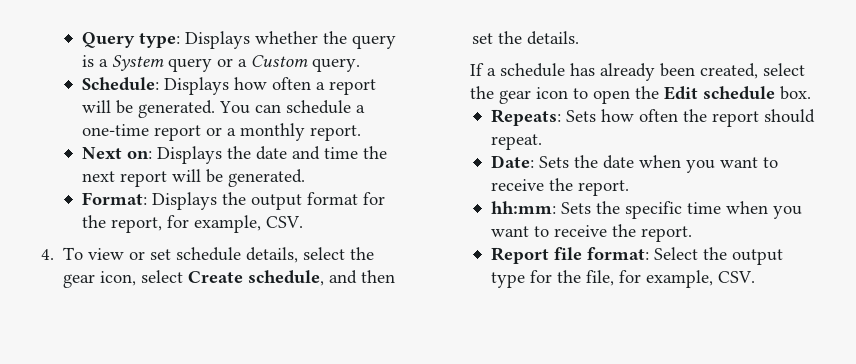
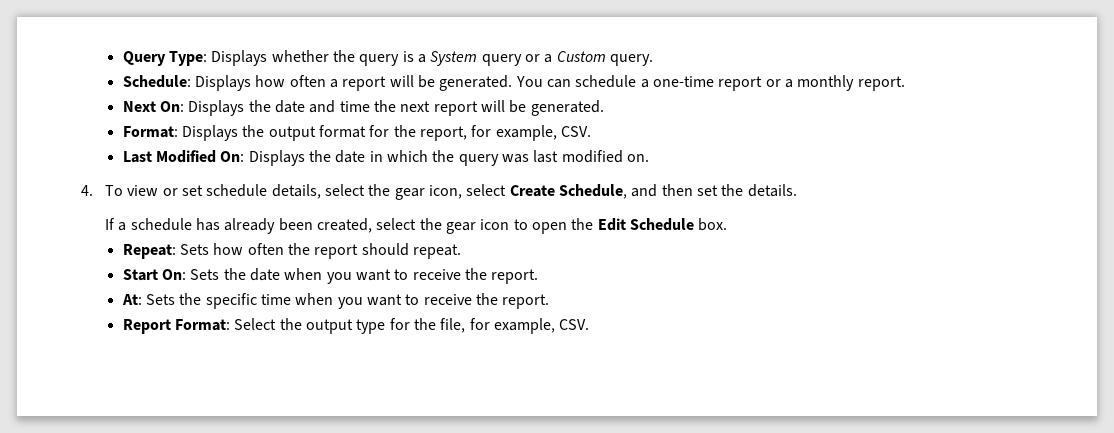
[138,33,180,48] type: -> [169,51,208,66] Type:
[126,150,152,159] on: -> [160,101,185,112] On:
(303, 222) none -> [122,150,649,166] // Last Modified On: Displays the date in which the query was last modified on.
[248,270,325,286] schedule, -> [558,184,627,199] Schedule,
[703,86,776,100] schedule -> [629,218,694,231] Schedule
[490,109,561,126] Repeats: -> [122,244,176,259] Repeat:
[490,155,534,168] Date: -> [122,269,187,281] Start On:
[490,201,556,214] hh:mm: -> [121,294,142,305] At:
[553,247,649,260] file format: -> [175,319,231,331] Format:

